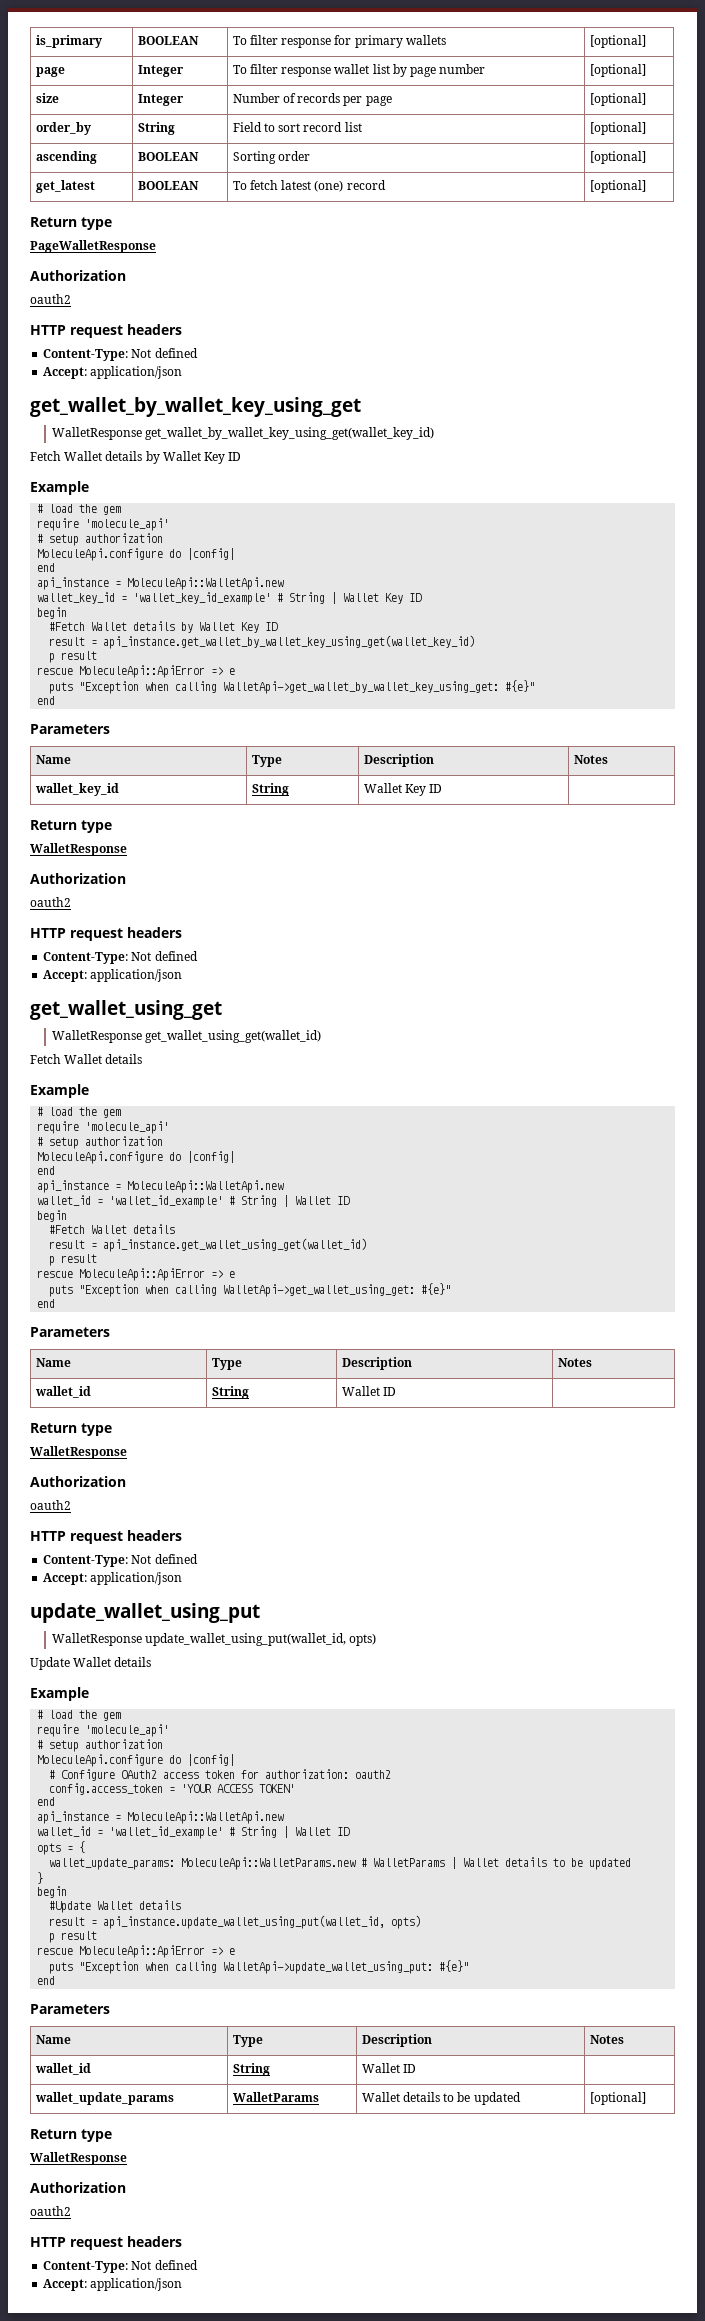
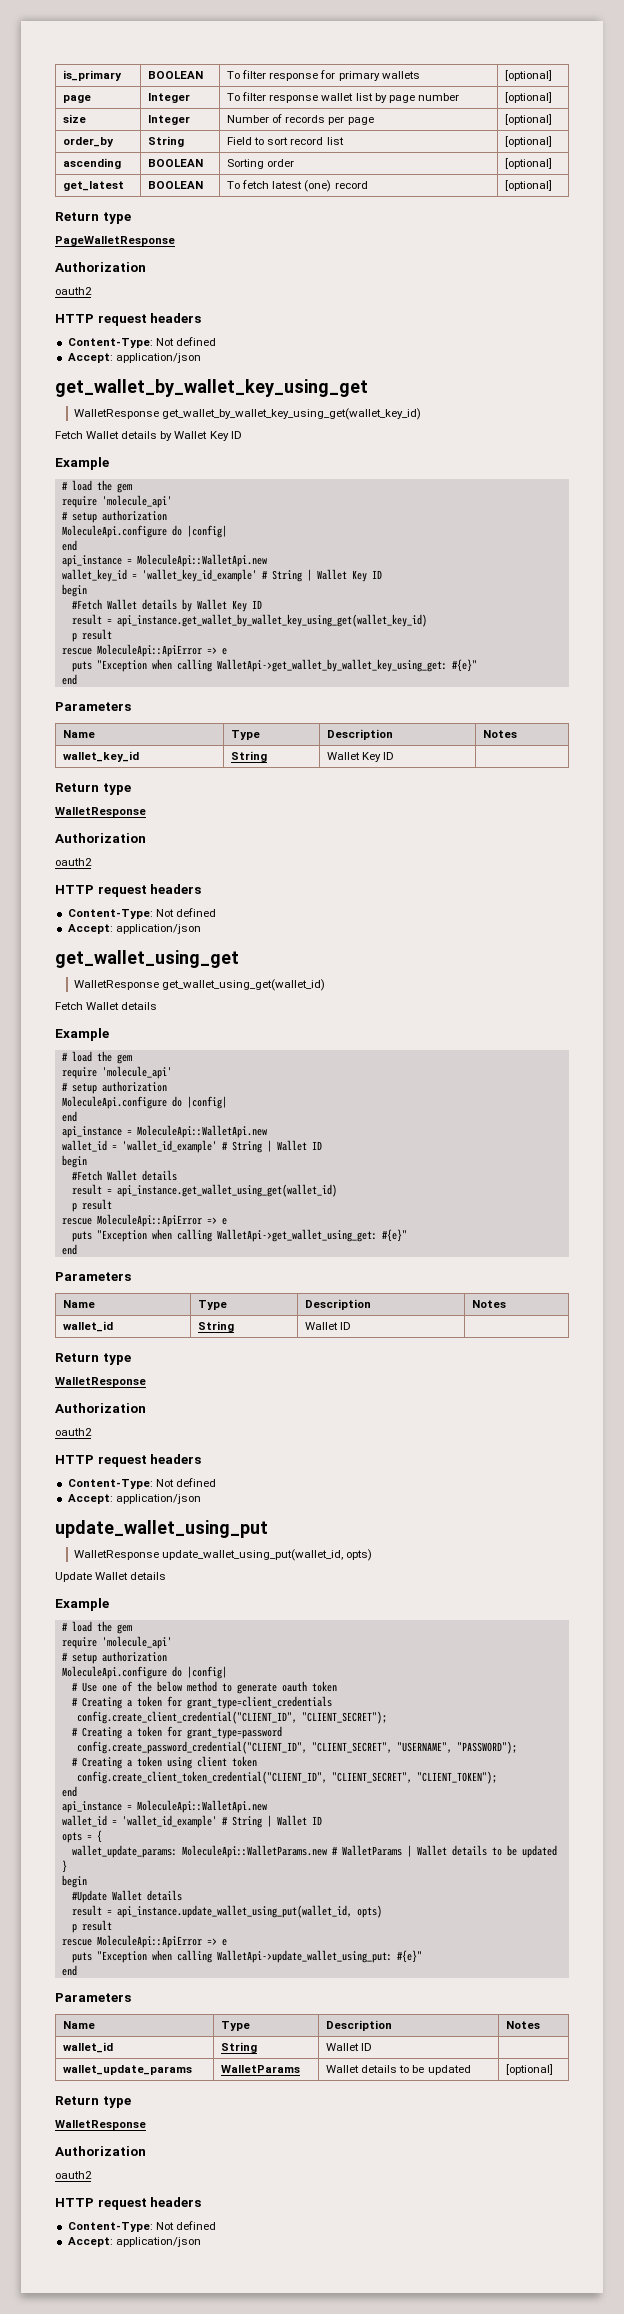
[61,1769,392,1781] [49,1783,296,1795] Configure OAuth2 access token for authorization: oauth2 // config.access_token = 'YOUR ACCESS TOKEN' -> [81,1681,337,1694] [71,1696,332,1709] [76,1711,387,1724] [71,1726,282,1739] [76,1741,517,1754] [71,1756,257,1769] [76,1771,497,1784] Use one of the below method to generate oauth token // # Creating a token for grant_type=client_credentials // config.create_client_credential("CLIENT_ID", "CLIENT_SECRET"); // # Creating a token for grant_type=password // config.create_password_credential("CLIENT_ID", "CLIENT_SECRET", "USERNAME", "PASSWORD"); // # Creating a token using client token // config.create_client_token_credential("CLIENT_ID", "CLIENT_SECRET", "CLIENT_TOKEN");

